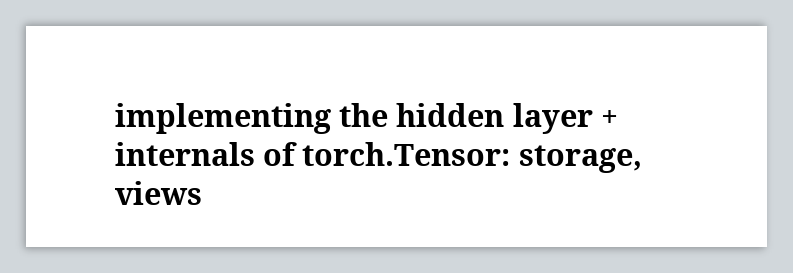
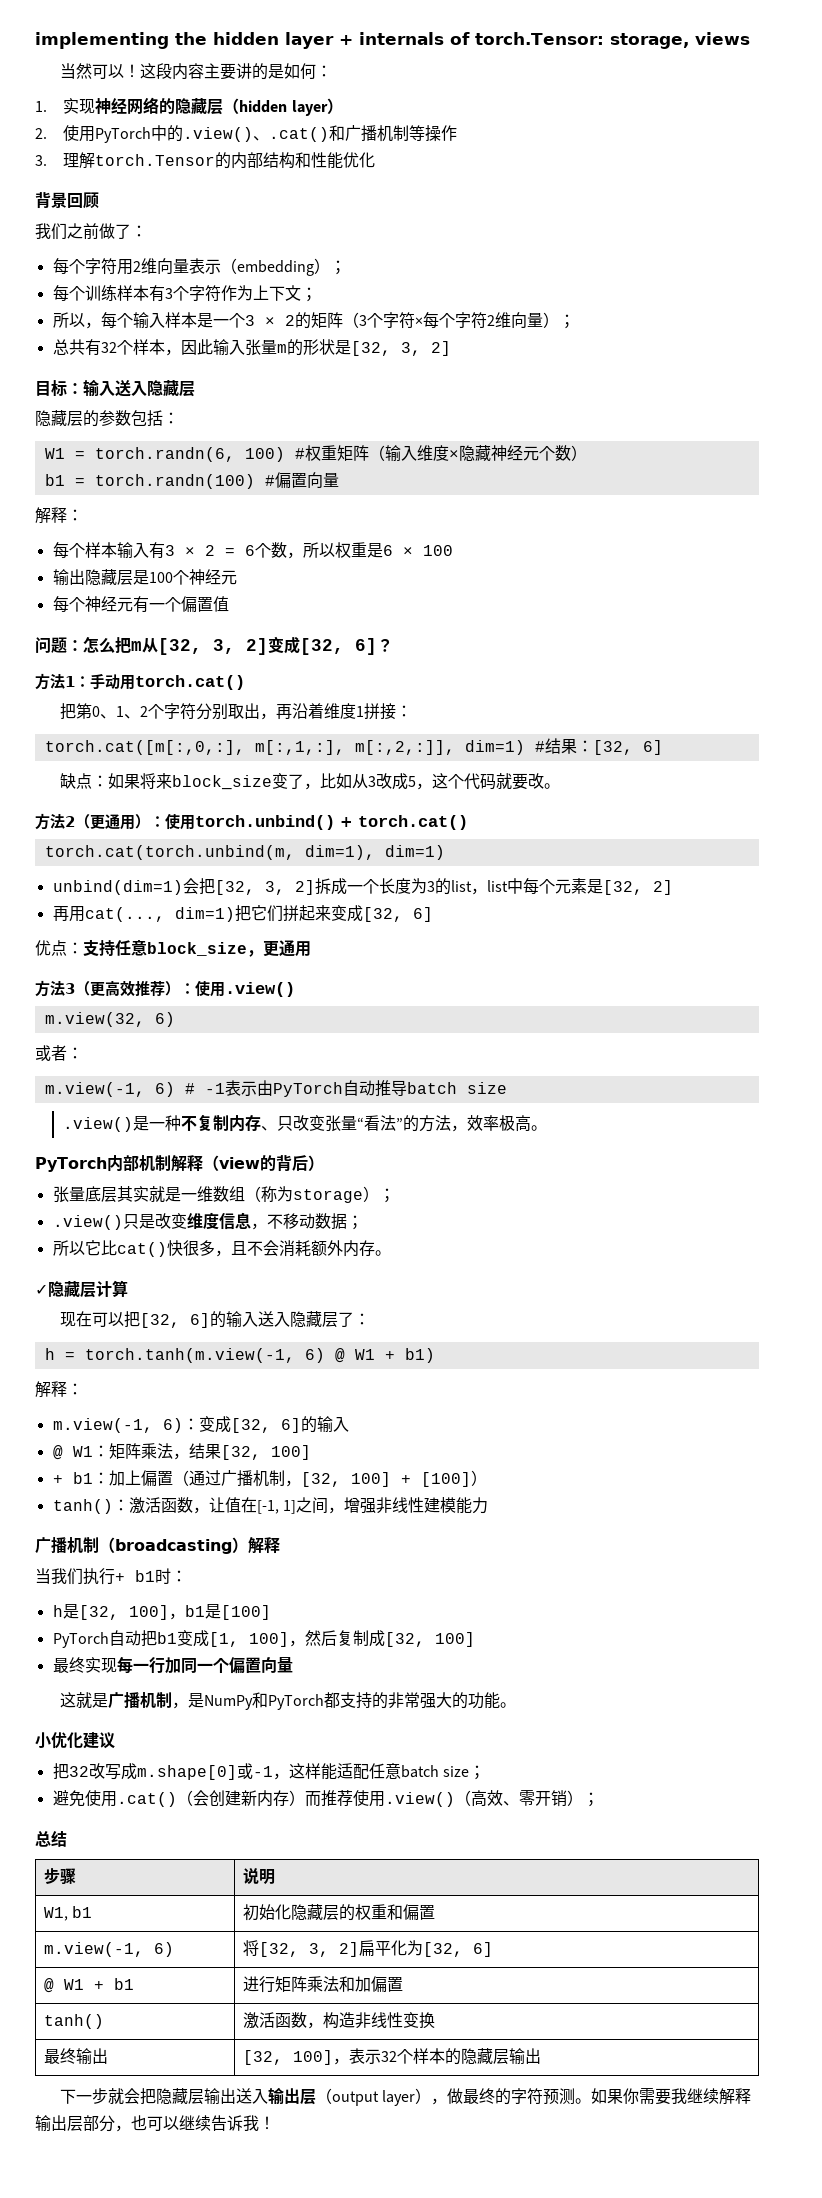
(202, 193) none -> [60,63,333,80] [35,97,343,116] [35,125,458,143] [35,152,376,169] [35,192,99,209] [35,223,147,240] [52,258,346,276] [52,285,317,302] [52,312,575,329] [52,339,451,356] [35,379,195,397] [35,410,179,427] [44,445,587,462] [44,472,339,489] [35,507,83,524] [52,542,453,559] [52,569,237,586] [52,596,229,613] [35,636,393,655] [35,673,245,690] [60,703,413,720] [44,738,663,755] [60,773,561,790] [35,813,468,830] [44,845,445,860] [52,878,673,895] [52,905,433,922] [35,939,311,957] [35,980,295,997] [44,1012,175,1027] [35,1045,83,1061] [44,1080,507,1097] [63,1114,548,1132] [35,1155,324,1172] [52,1186,395,1203] [52,1212,363,1230] [52,1240,391,1257] [35,1280,128,1298] [60,1311,371,1328] [44,1348,435,1363] [35,1381,83,1398] [52,1416,349,1433] [52,1443,311,1460] [52,1470,487,1487] [52,1497,488,1514] [35,1537,280,1554] [35,1568,187,1585] [52,1604,271,1620] [52,1630,475,1648] [52,1656,293,1674] [60,1692,517,1710] [35,1732,115,1749] [52,1763,485,1780] [52,1790,599,1807] [35,1830,67,1847] [44,1868,77,1885] [243,1868,276,1885] [44,1906,93,1921] [243,1904,436,1921] [44,1942,175,1957] [243,1940,494,1957] [44,1978,135,1993] [243,1976,404,1993] [44,2014,105,2029] [243,2012,436,2029] [44,2048,109,2064] [243,2048,542,2065] [60,2087,752,2106] [35,2115,275,2132] // 当然可以！这段内容主要讲的是如何： // 1.实现神经网络的隐藏层（hidden layer） // 2.使用PyTorch中的.view()、.cat()和广播机制等操作 // 3.理解torch.Tensor的内部结构和性能优化 // 背景回顾 // 我们之前做了： // 每个字符用2维向量表示（embedding）； // 每个训练样本有3个字符作为上下文； // 所以，每个输入样本是一个3 × 2的矩阵（3个字符×每个字符2维向量）； // 总共有32个样本，因此输入张量m的形状是[32, 3, 2] // 目标：输入送入隐藏层 // 隐藏层的参数包括： // W1 = torch.randn(6, 100) #权重矩阵（输入维度×隐藏神经元个数） // b1 = torch.randn(100) #偏置向量 // 解释： // 每个样本输入有3 × 2 = 6个数，所以权重是6 × 100 // 输出隐藏层是100个神经元 // 每个神经元有一个偏置值 // 问题：怎么把m从[32, 3, 2]变成[32, 6]？ // 方法1：手动用torch.cat() // 把第0、1、2个字符分别取出，再沿着维度1拼接： // torch.cat([m[:,0,:], m[:,1,:], m[:,2,:]], dim=1) #结果：[32, 6] // 缺点：如果将来block_size变了，比如从3改成5，这个代码就要改。 // 方法2（更通用）：使用torch.unbind() + torch.cat() // torch.cat(torch.unbind(m, dim=1), dim=1) // unbind(dim=1)会把[32, 3, 2]拆成一个长度为3的list，list中每个元素是[32, 2] // 再用cat(..., dim=1)把它们拼起来变成[32, 6] // 优点：支持任意block_size，更通用 // 方法3（更高效推荐）：使用.view() // m.view(32, 6) // 或者： // m.view(-1, 6) # -1表示由PyTorch自动推导batch size // .view()是一种不复制内存、只改变张量“看法”的方法，效率极高。 // PyTorch内部机制解释（view的背后） // 张量底层其实就是一维数组（称为storage）； // .view()只是改变维度信息，不移动数据； // 所以它比cat()快很多，且不会消耗额外内存。 // ✓隐藏层计算 // 现在可以把[32, 6]的输入送入隐藏层了： // h = torch.tanh(m.view(-1, 6) @ W1 + b1) // 解释： // m.view(-1, 6)：变成[32, 6]的输入 // @ W1：矩阵乘法，结果[32, 100] // + b1：加上偏置（通过广播机制，[32, 100] + [100]） // tanh()：激活函数，让值在[-1, 1]之间，增强非线性建模能力 // 广播机制（broadcasting）解释 // 当我们执行+ b1时： // h是[32, 100]，b1是[100] // PyTorch自动把b1变成[1, 100]，然后复制成[32, 100] // 最终实现每一行加同一个偏置向量 // 这就是广播机制，是NumPy和PyTorch都支持的非常强大的功能。 // 小优化建议 // 把32改写成m.shape[0]或-1，这样能适配任意batch size； // 避免使用.cat()（会创建新内存）而推荐使用.view()（高效、零开销）； // 总结 // 步骤 | 说明 // W1, b1 | 初始化隐藏层的权重和偏置 // m.view(-1, 6) | 将[32, 3, 2]扁平化为[32, 6] // @ W1 + b1 | 进行矩阵乘法和加偏置 // tanh() | 激活函数，构造非线性变换 // 最终输出 | [32, 100]，表示32个样本的隐藏层输出 // 下一步就会把隐藏层输出送入输出层（output layer），做最终的字符预测。如果你需要我继续解释输出层部分，也可以继续告诉我！

